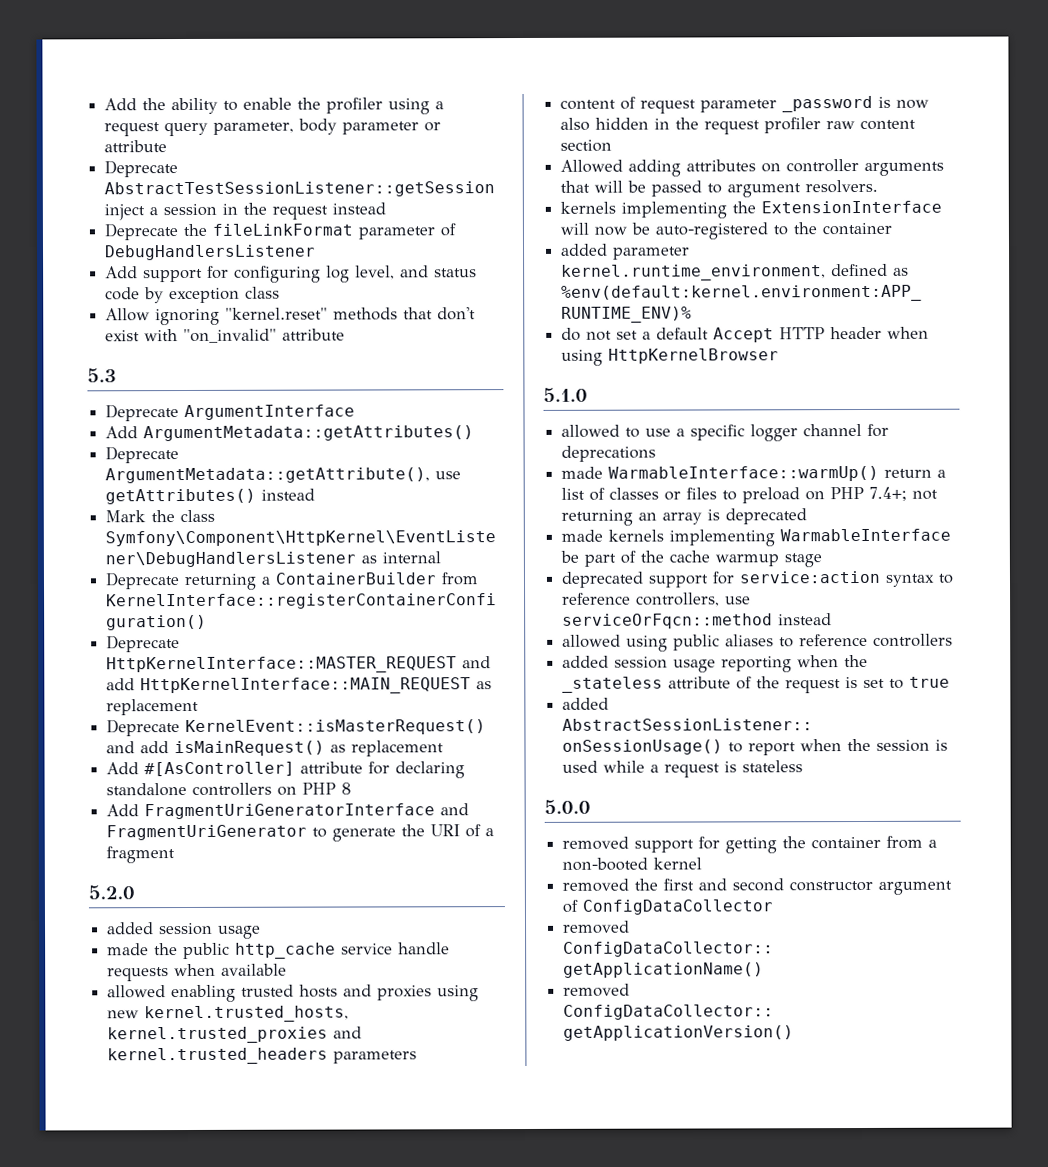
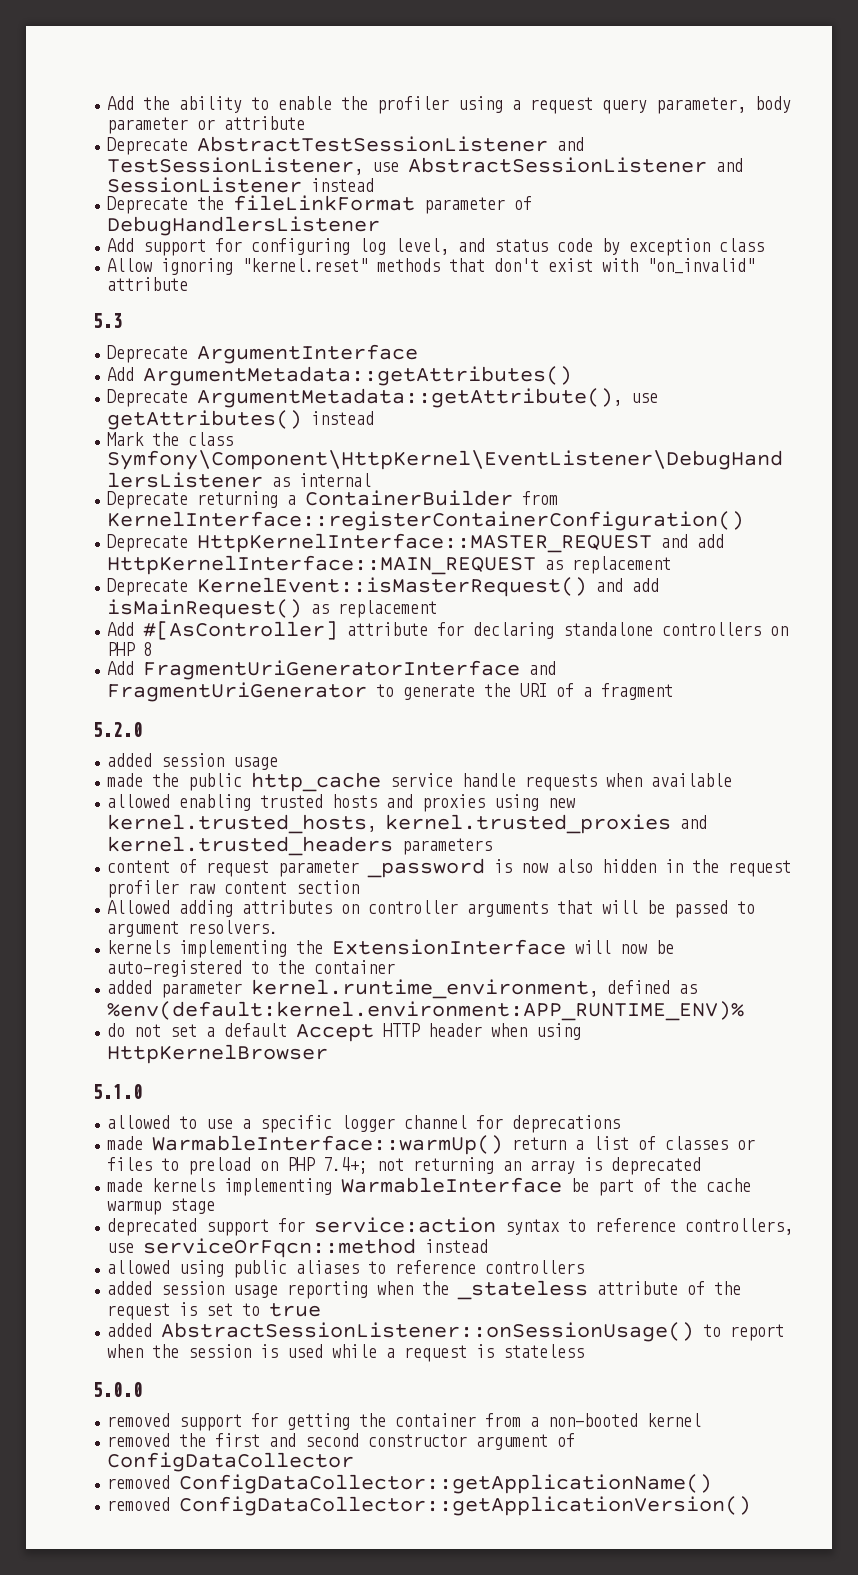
[104,181,496,198] [104,202,329,221] AbstractTestSessionListener::getSession inject a session in the request -> [197,136,585,152] [107,157,744,175] [107,177,303,193] AbstractTestSessionListener and TestSessionListener, use AbstractSessionListener and SessionListener

